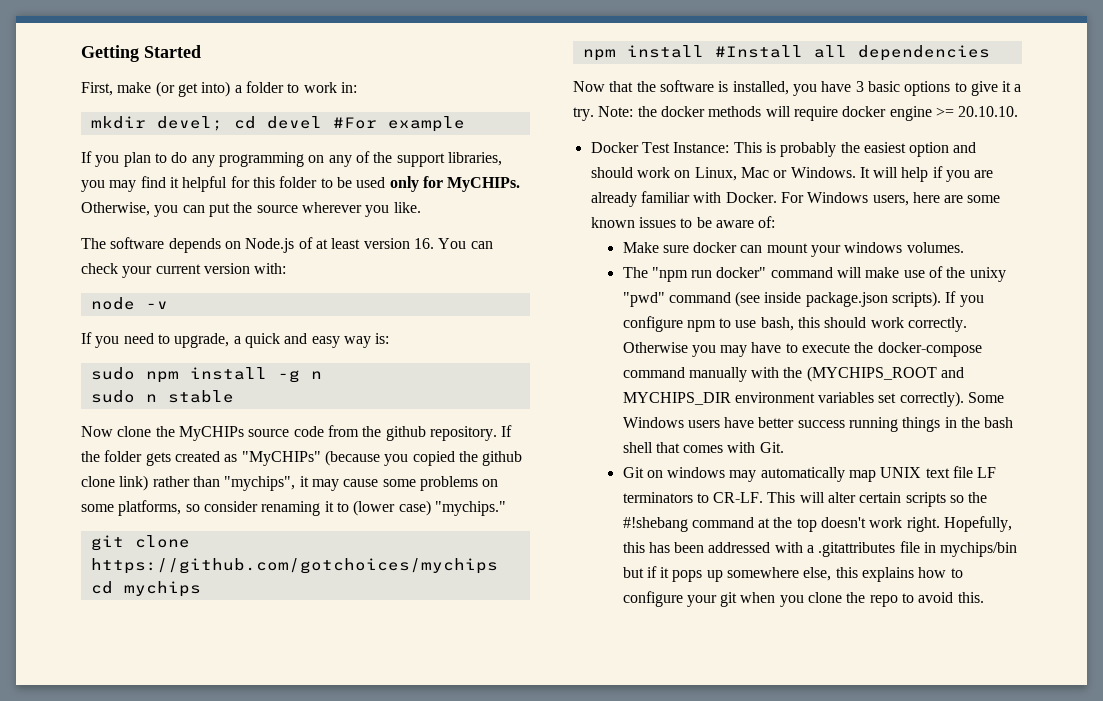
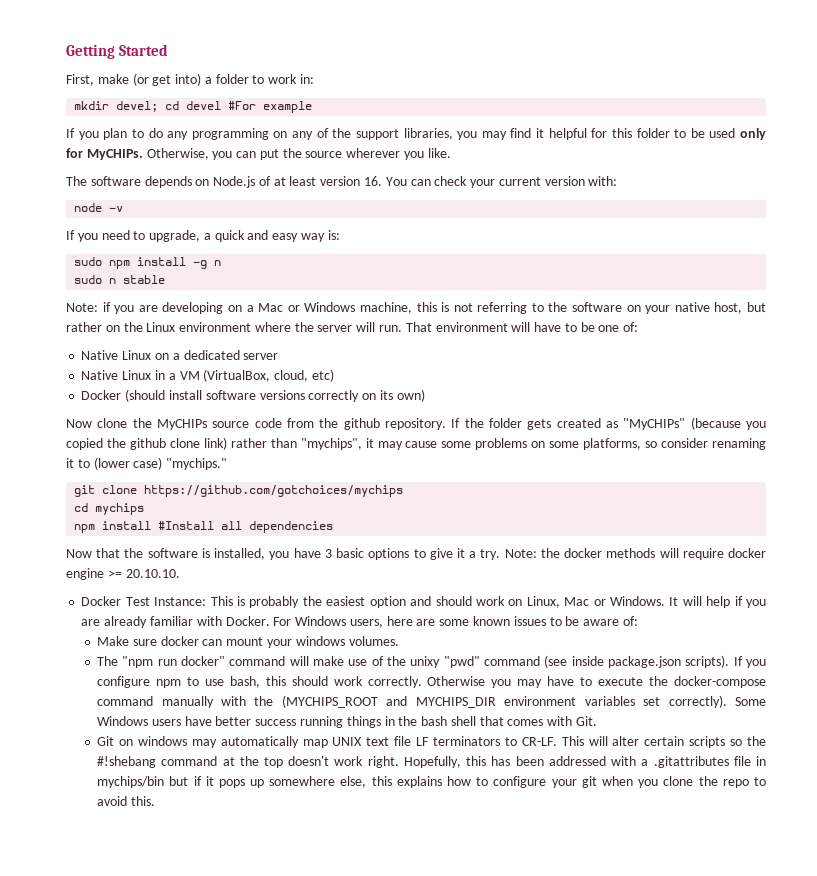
(234, 396) none -> [66,302,766,314] [66,322,639,332] [81,350,279,360] [81,369,334,382] [81,389,425,402] // Note: if you are developing on a Mac or Windows machine, this is not referring to the software on your native host, but rather on the Linux environment where the server will run. That environment will have to be one of: // Native Linux on a dedicated server // Native Linux in a VM (VirtualBox, cloud, etc) // Docker (should install software versions correctly on its own)

